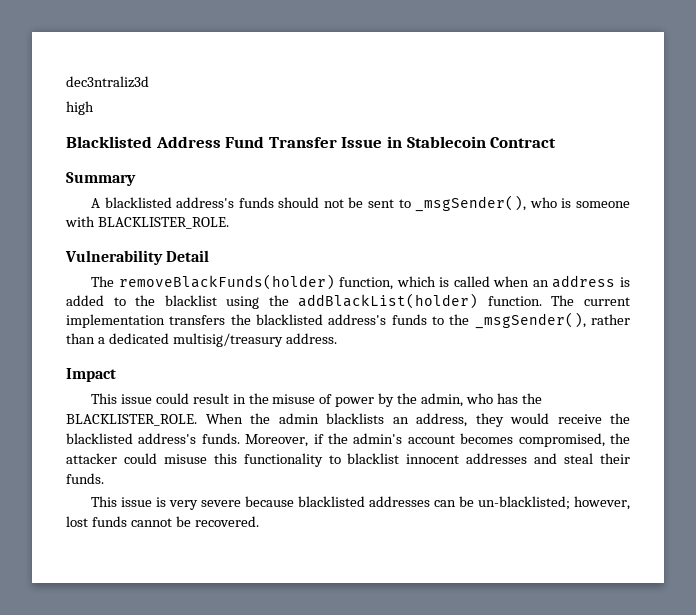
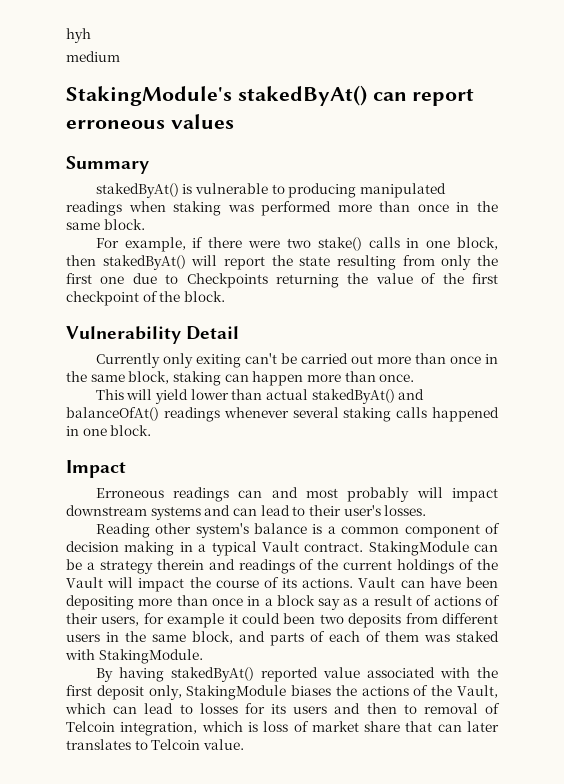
[66,76,149,88] [66,101,94,115] [66,136,557,148] [66,172,136,186] [90,195,630,212] [65,216,229,229] [65,250,210,265] [90,274,630,290] [66,293,630,309] [66,312,630,329] [66,333,337,347] [66,368,116,382] [90,393,542,407] [66,413,630,427] [66,433,630,447] [66,453,630,467] [66,473,104,484] [90,496,630,510] [66,516,259,527] dec3ntraliz3d // high // Blacklisted Address Fund Transfer Issue in Stablecoin Contract // Summary // A blacklisted address's funds should not be sent to _msgSender(), who is someone with BLACKLISTER_ROLE. // Vulnerability Detail // The removeBlackFunds(holder) function, which is called when an address is added to the blacklist using the addBlackList(holder) function. The current implementation transfers the blacklisted address's funds to the _msgSender(), rather than a dedicated multisig/treasury address. // Impact // This issue could result in the misuse of power by the admin, who has the BLACKLISTER_ROLE. When the admin blacklists an address, they would receive the blacklisted address's funds. Moreover, if the admin's account becomes compromised, the attacker could misuse this functionality to blacklist innocent addresses and steal their funds. // This issue is very severe because blacklisted addresses can be un-blacklisted; however, lost funds cannot be recovered. -> [66,28,91,43] [66,51,120,62] [66,85,475,106] [66,114,234,129] [66,156,149,174] [95,183,446,198] [66,201,498,216] [66,219,145,230] [95,237,498,252] [66,255,498,270] [66,273,498,288] [66,291,225,306] [66,326,240,344] [95,353,499,368] [66,371,415,386] [95,389,425,404] [66,407,499,422] [66,425,152,436] [66,460,126,478] [95,487,499,502] [66,505,427,520] [95,523,500,538] [66,541,498,556] [66,559,499,574] [66,577,499,592] [66,595,501,610] [66,613,498,628] [66,631,499,646] [65,649,203,664] [95,667,499,682] [66,685,498,700] [65,703,501,714] [66,721,500,736] [66,739,244,750] hyh // medium // StakingModule's stakedByAt() can report erroneous values // Summary // stakedByAt() is vulnerable to producing manipulated readings when staking was performed more than once in the same block. // For example, if there were two stake() calls in one block, then stakedByAt() will report the state resulting from only the first one due to Checkpoints returning the value of the first checkpoint of the block. // Vulnerability Detail // Currently only exiting can't be carried out more than once in the same block, staking can happen more than once. // This will yield lower than actual stakedByAt() and balanceOfAt() readings whenever several staking calls happened in one block. // Impact // Erroneous readings can and most probably will impact downstream systems and can lead to their user's losses. // Reading other system's balance is a common component of decision making in a typical Vault contract. StakingModule can be a strategy therein and readings of the current holdings of the Vault will impact the course of its actions. Vault can have been depositing more than once in a block say as a result of actions of their users, for example it could been two deposits from different users in the same block, and parts of each of them was staked with StakingModule. // By having stakedByAt() reported value associated with the first deposit only, StakingModule biases the actions of the Vault, which can lead to losses for its users and then to removal of Telcoin integration, which is loss of market share that can later translates to Telcoin value.

